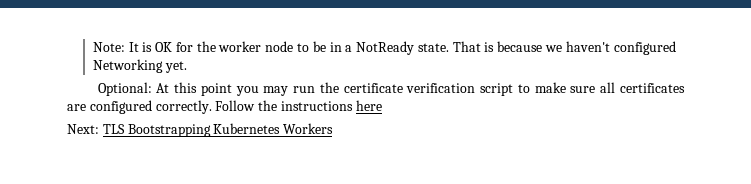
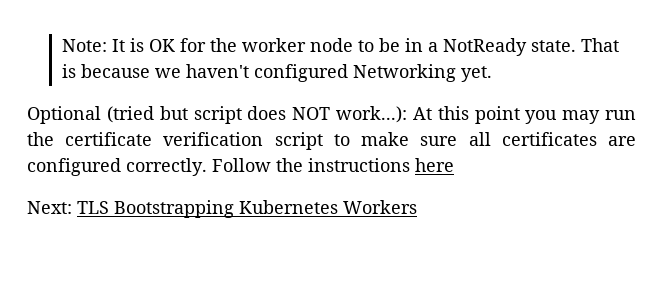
[97,82,152,96] Optional: -> [27,106,407,124] Optional (tried but script does NOT work...):

